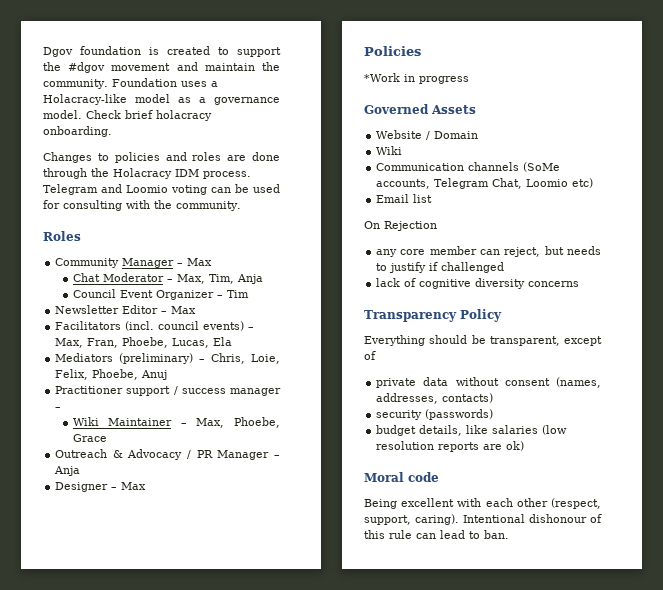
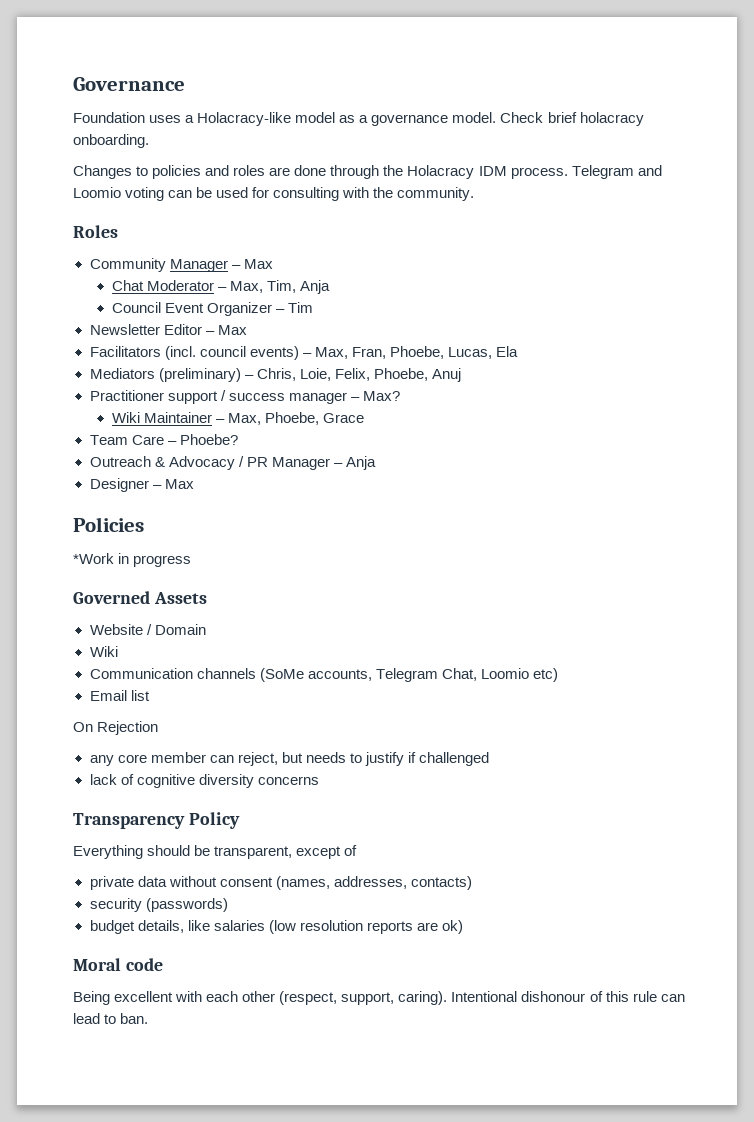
[43,46,281,57] [43,62,280,73] [43,79,108,89] Dgov foundation is created to support the #dgov movement and maintain the community. -> [73,77,185,91] Governance //
(62, 408) none -> [362,391,400,401] Max?
(107, 438) none -> [89,434,238,445] // Team Care – Phoebe?

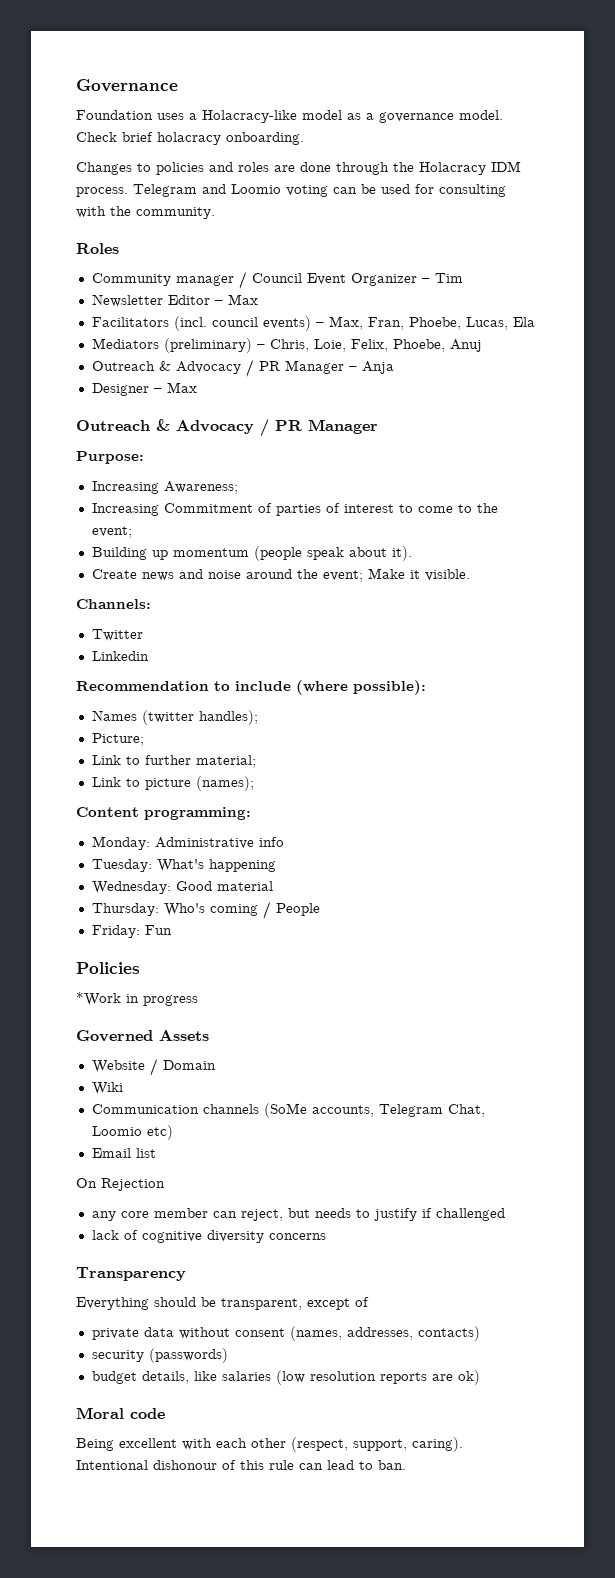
[169,259,273,272] [111,280,331,294] Manager – Max // Chat Moderator – Max, Tim, Anja // -> [175,271,247,289] manager /
[89,390,400,404] [111,412,365,425] [89,434,238,445] // Practitioner support / success manager – Max? // Wiki Maintainer – Max, Phoebe, Grace // Team Care – Phoebe? -> (482, 345) none
(194, 484) none -> [76,419,378,437] [76,451,144,464] [91,481,238,494] [91,503,498,516] [91,526,132,538] [91,546,412,561] [91,568,470,582] [76,599,151,609] [91,629,143,641] [91,651,149,661] [76,680,426,695] [91,710,258,725] [91,733,144,746] [91,755,256,768] [91,776,254,791] [76,807,251,820] [91,836,284,850] [91,859,276,872] [91,881,273,894] [91,901,320,919] [91,925,172,938] // Outreach & Advocacy / PR Manager // Purpose: // Increasing Awareness; // Increasing Commitment of parties of interest to come to the event; // Building up momentum (people speak about it). // Create news and noise around the event; Make it visible. // Channels: // Twitter // Linkedin // Recommendation to include (where possible): // Names (twitter handles); // Picture; // Link to further material; // Link to picture (names); // Content programming: // Monday: Administrative info // Tuesday: What's happening // Wednesday: Good material // Thursday: Who's coming / People // Friday: Fun
[188,812,240,829] Policy -> (186, 1274) none

